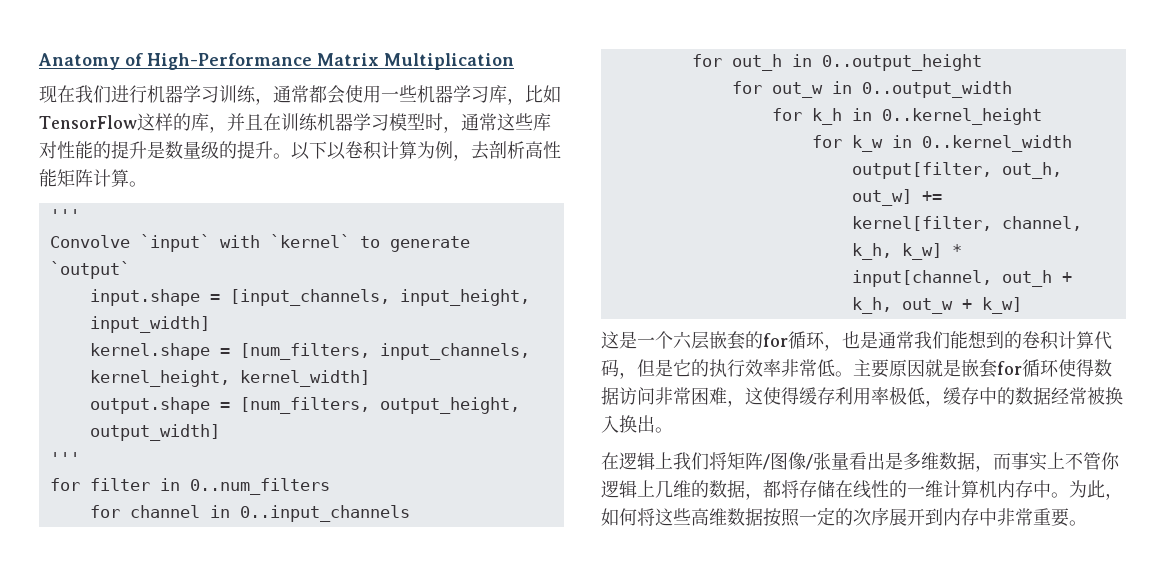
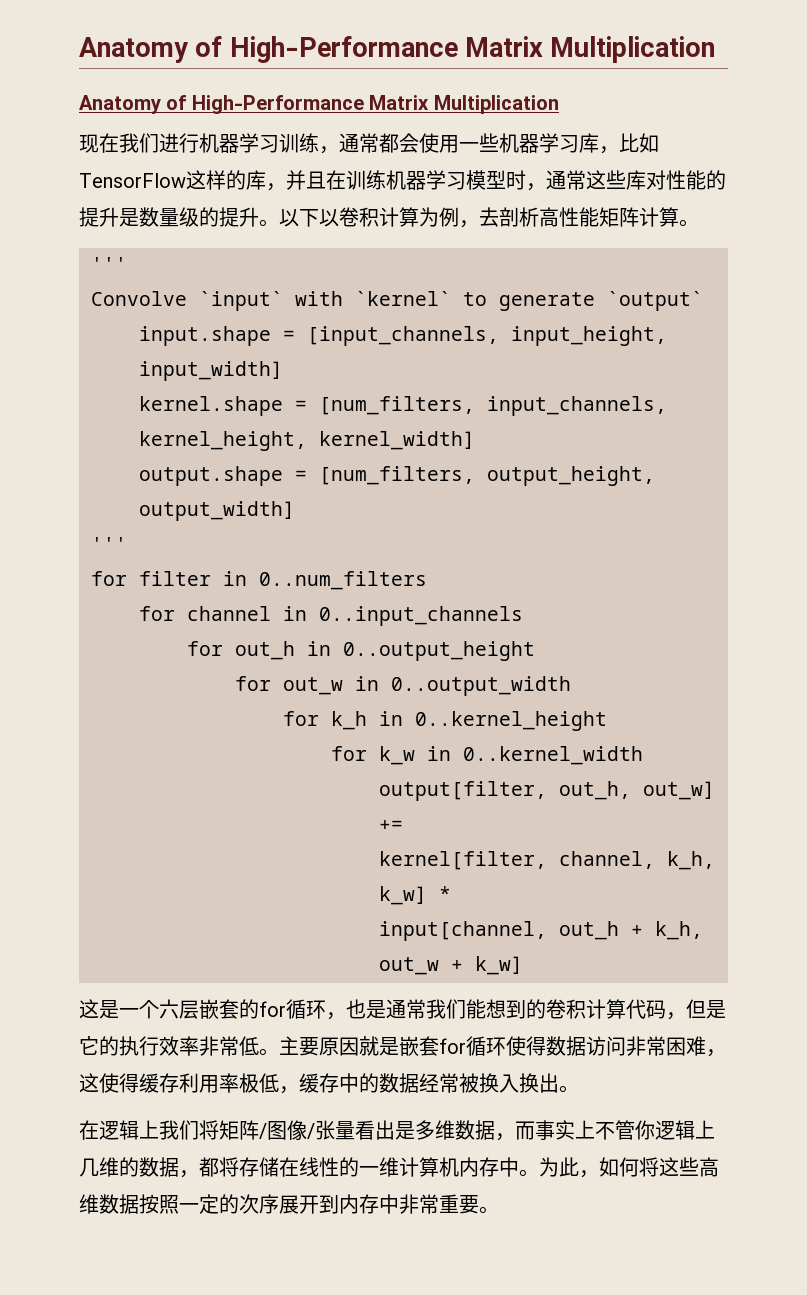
[38,53,514,70] Anatomy of High-Performance Matrix Multiplication -> [79,36,716,63] [79,95,559,114] Anatomy of High-Performance Matrix Multiplication // Anatomy of High-Performance Matrix Multiplication

